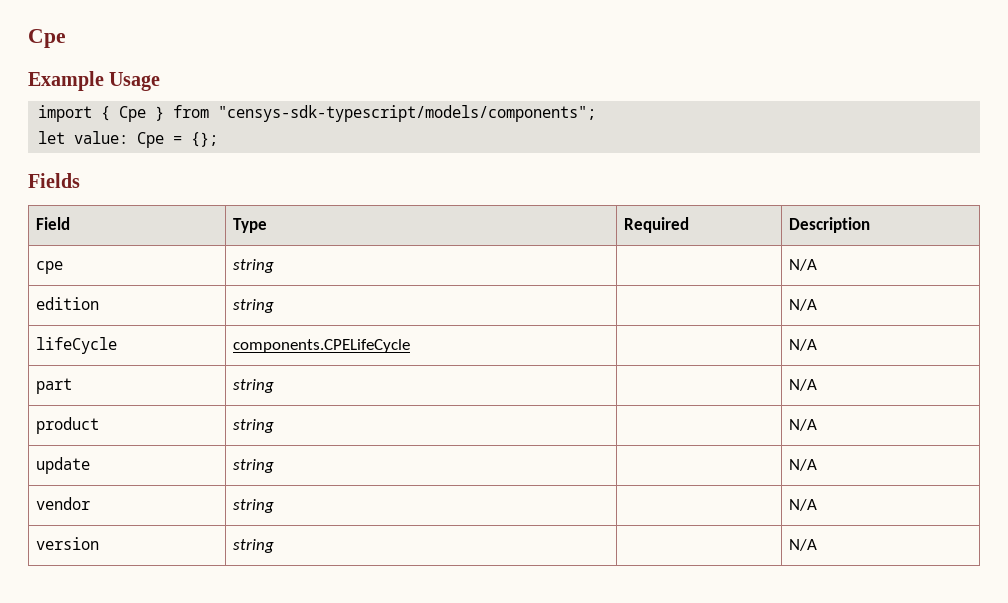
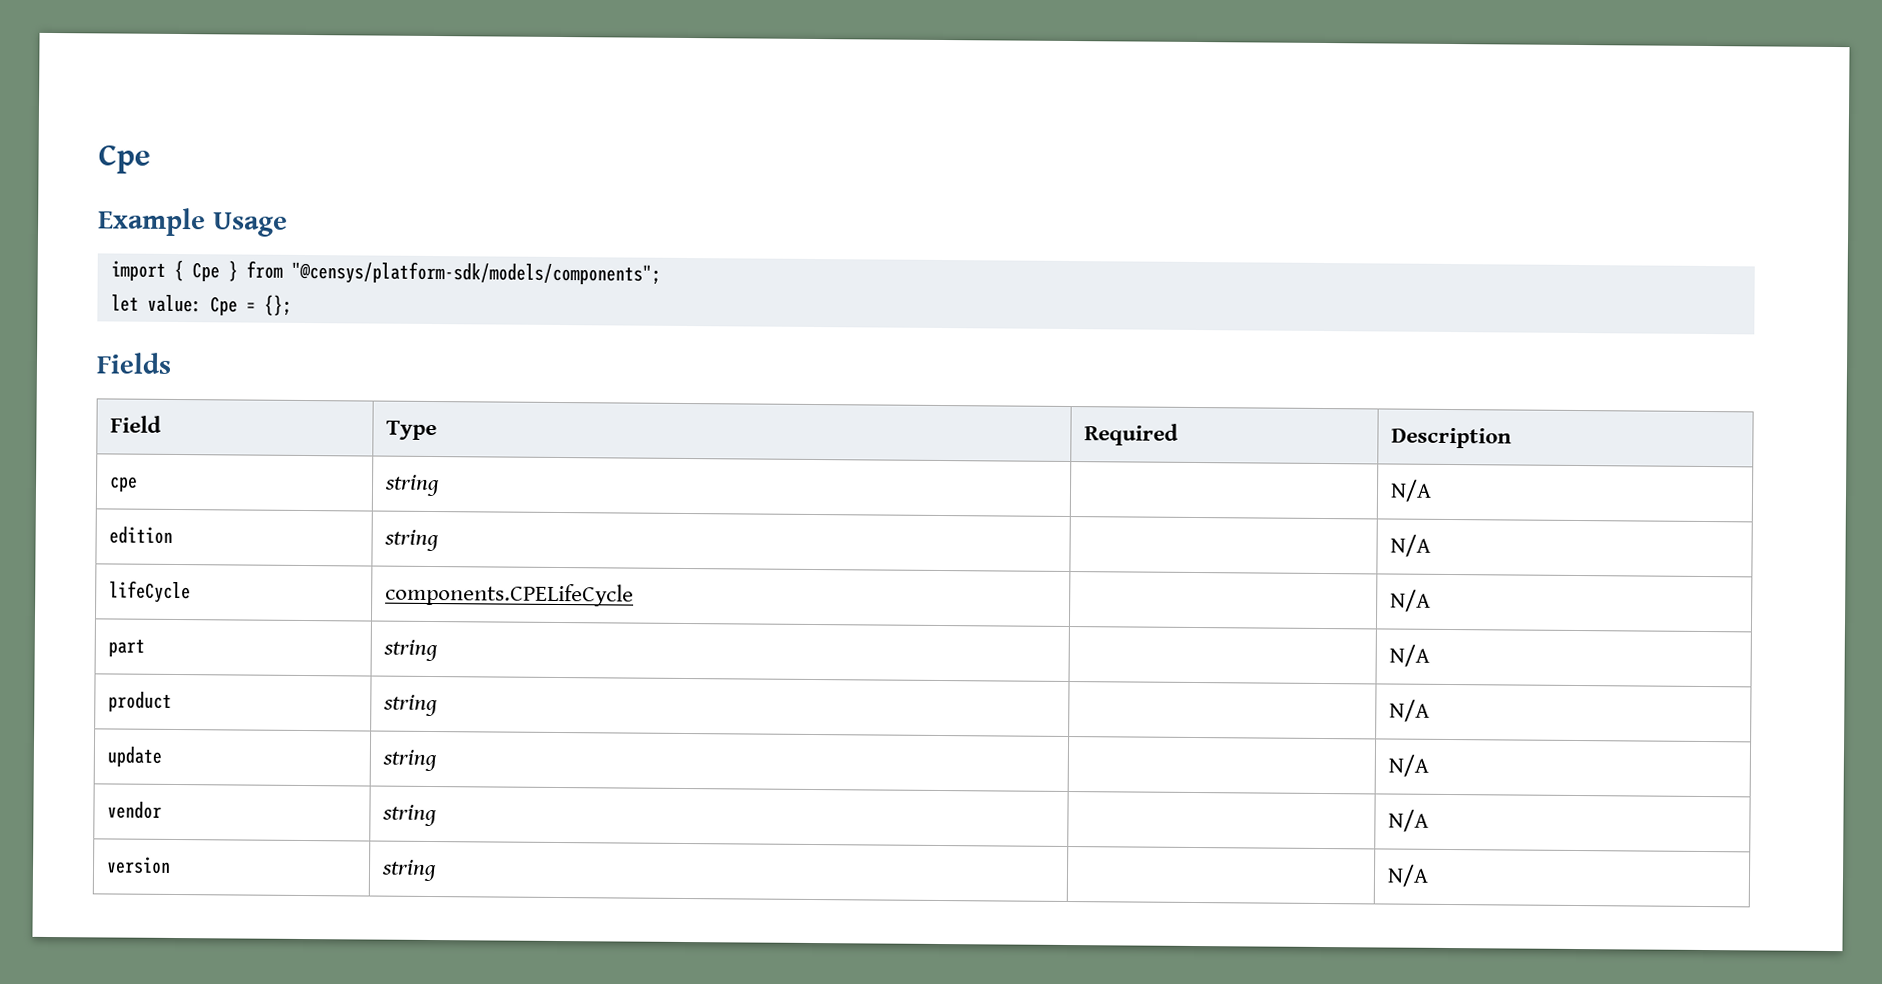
[218,105,597,122] "censys-sdk-typescript/models/components"; -> [290,260,661,286] "@censys/platform-sdk/models/components";

